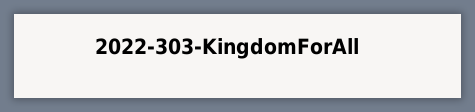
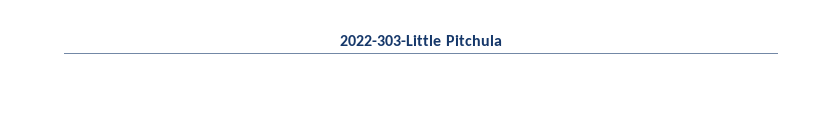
[95,38,360,59] 2022-303-KingdomForAll -> [340,35,502,46] 2022-303-Little Pitchula

